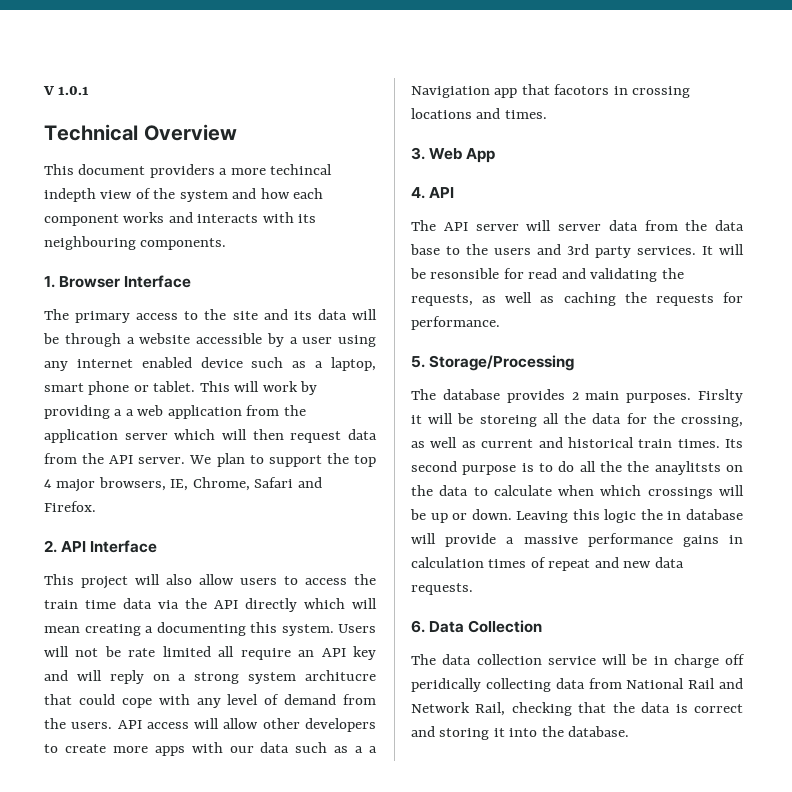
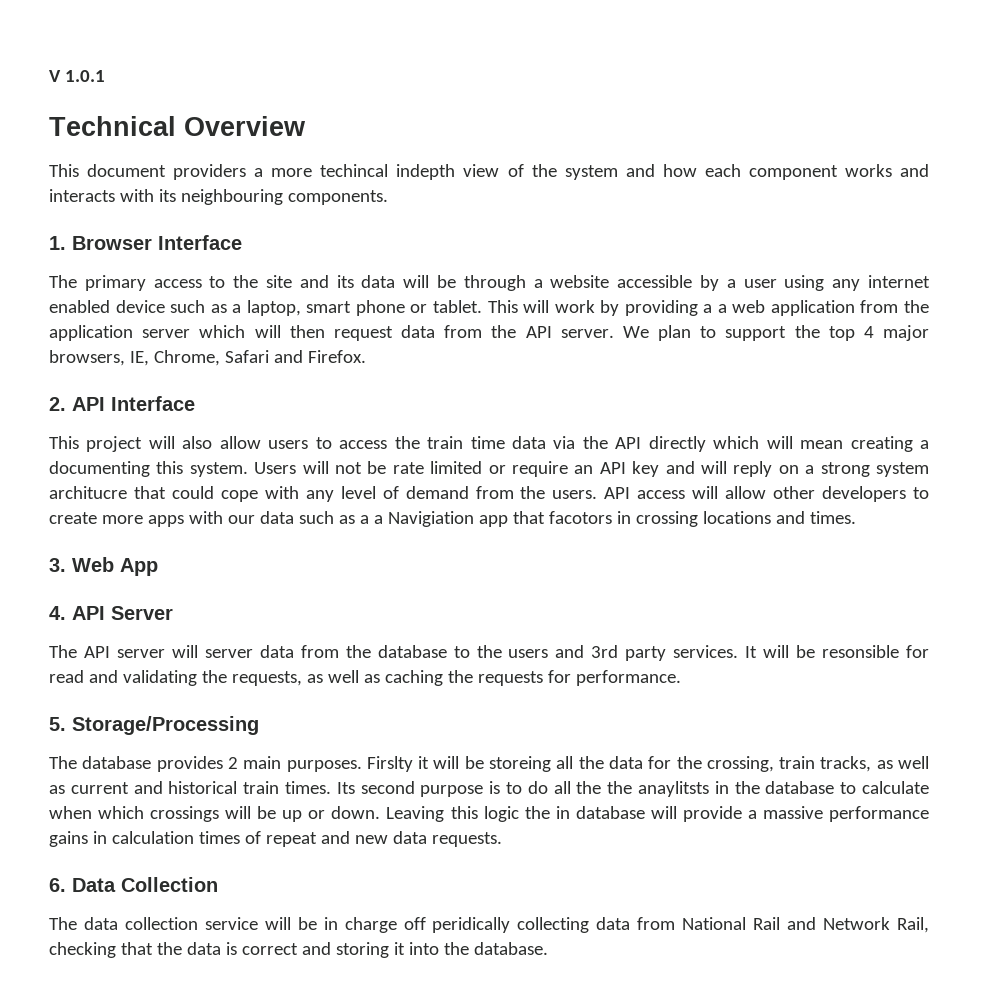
[218,646,235,657] all -> [488,465,506,474] or
(455, 192) none -> [111,606,173,620] Server
[715,220,744,231] [410,244,440,255] data base -> [377,645,447,658] database
(743, 421) none -> [779,756,872,772] train tracks,
[726,465,743,472] [411,485,469,496] on the data -> [714,781,835,794] in the database

